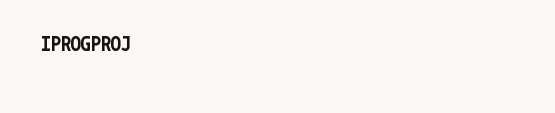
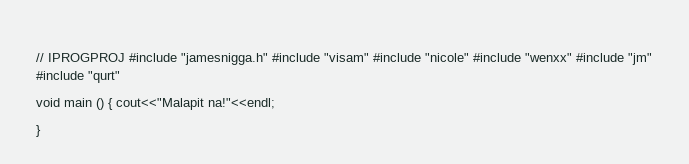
[40,36,130,51] IPROGPROJ -> [36,53,652,65] [36,71,120,83] [36,98,275,110] [36,125,41,137] // IPROGPROJ #include "jamesnigga.h" #include "visam" #include "nicole" #include "wenxx" #include "jm" #include "qurt" // void main () { cout<<"Malapit na!"<<endl; // }

